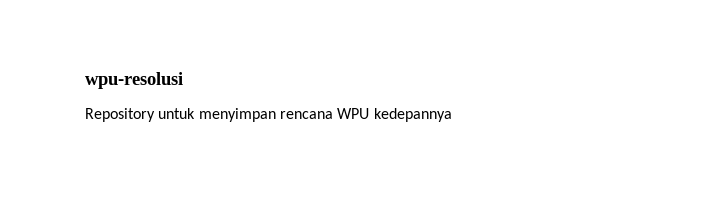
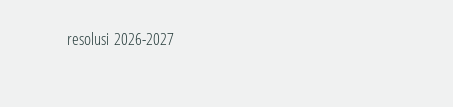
[85,72,183,89] [85,108,452,122] wpu-resolusi // Repository untuk menyimpan rencana WPU kedepannya -> [67,32,174,45] resolusi 2026-2027

